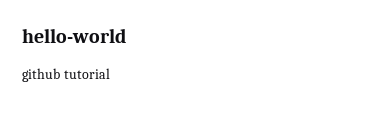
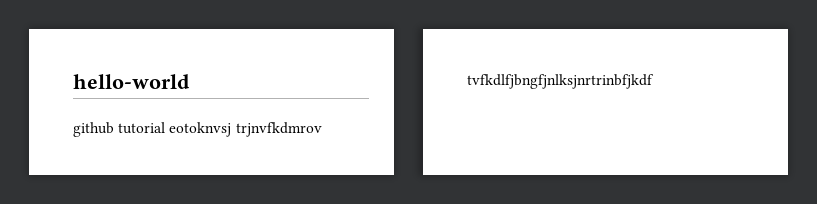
(110, 73) none -> [169,122,322,137] [467,74,654,89] eotoknvsj trjnvfkdmrov tvfkdlfjbngfjnlksjnrtrinbfjkdf

